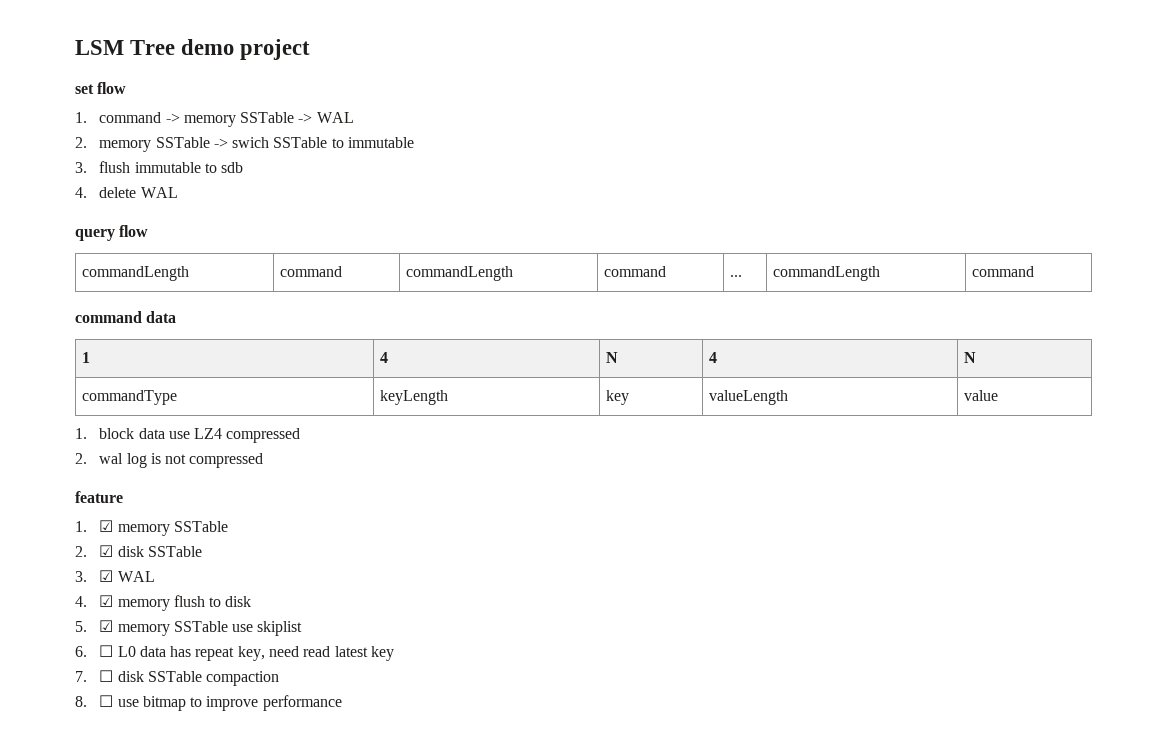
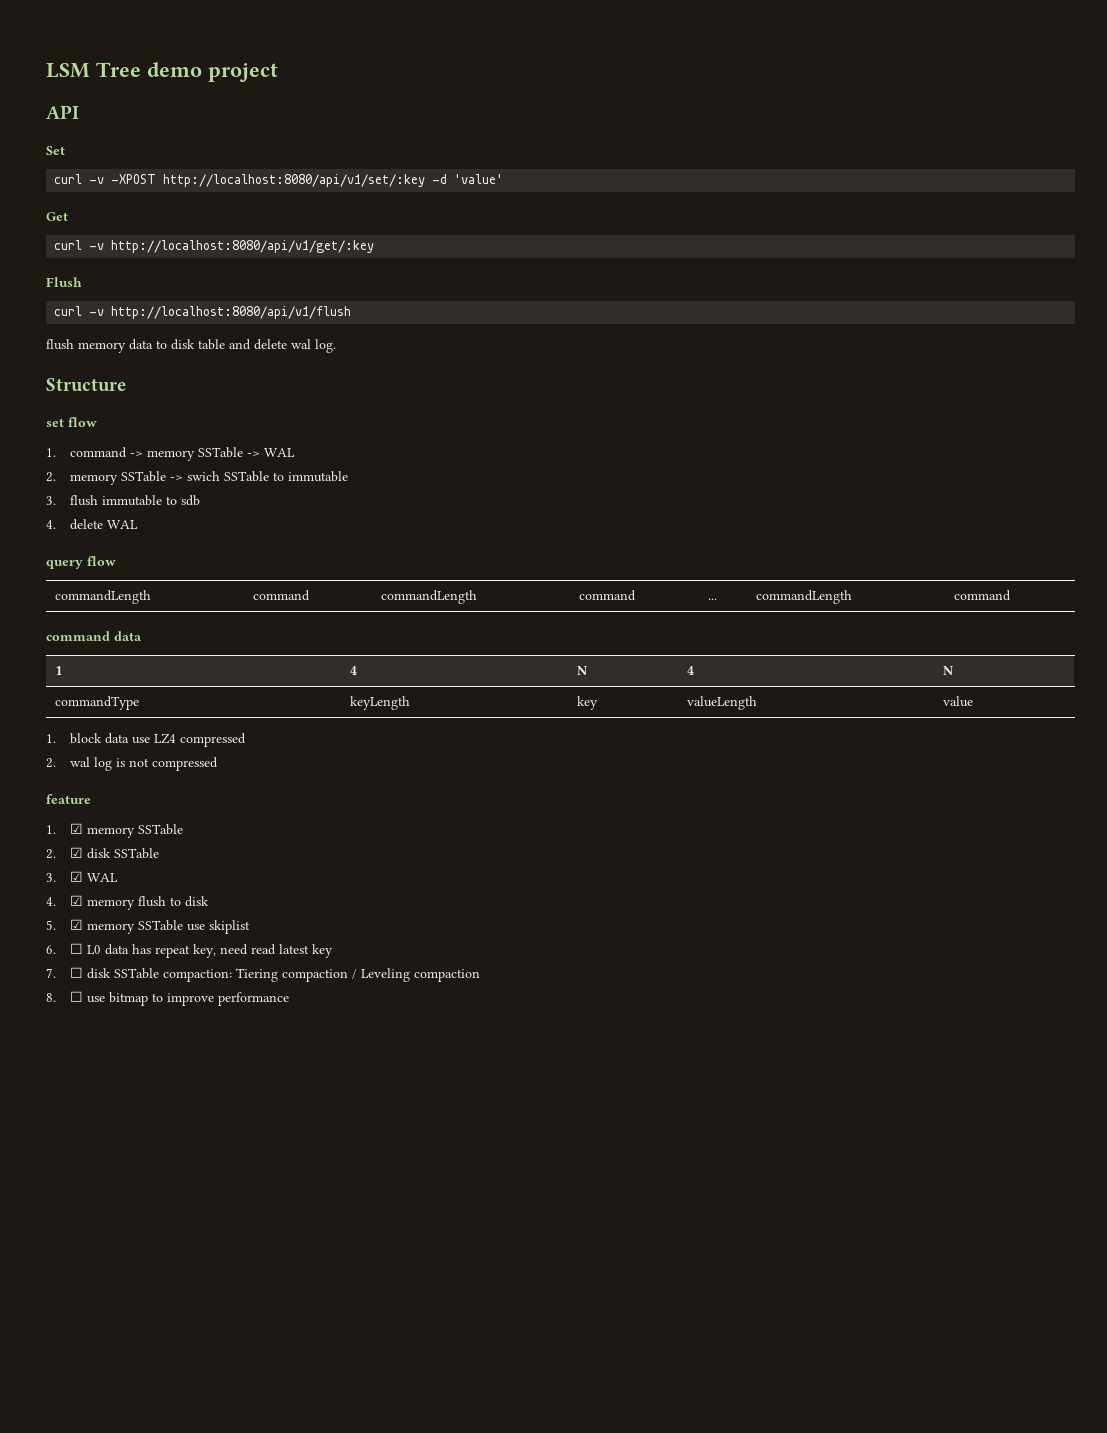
(311, 49) none -> [46,105,79,119] [46,146,65,155] [54,174,504,187] [46,212,68,221] [54,240,375,253] [46,277,82,287] [54,306,352,319] [46,339,336,353] [46,378,126,392] // API // Set // curl -v -XPOST http://localhost:8080/api/v1/set/:key -d 'value' // Get // curl -v http://localhost:8080/api/v1/get/:key // Flush // curl -v http://localhost:8080/api/v1/flush // flush memory data to disk table and delete wal log. // Structure
(202, 676) none -> [162,968,410,982] compaction: Tiering compaction / Leveling

